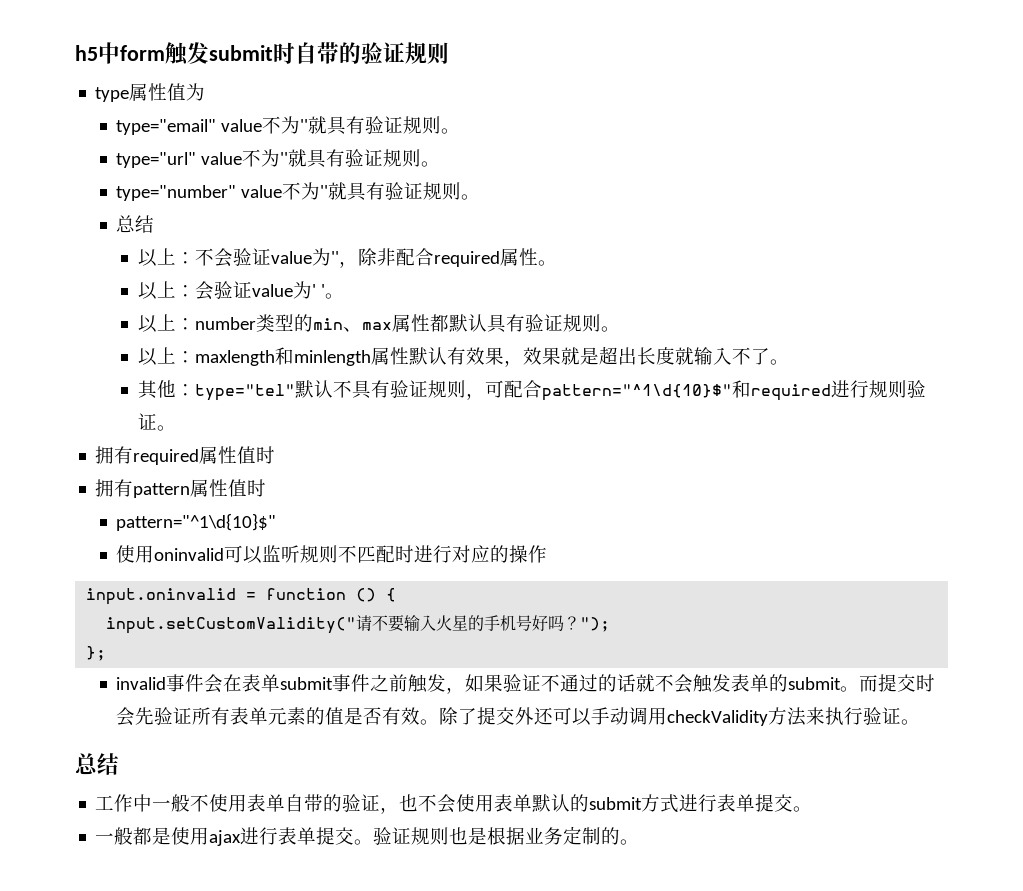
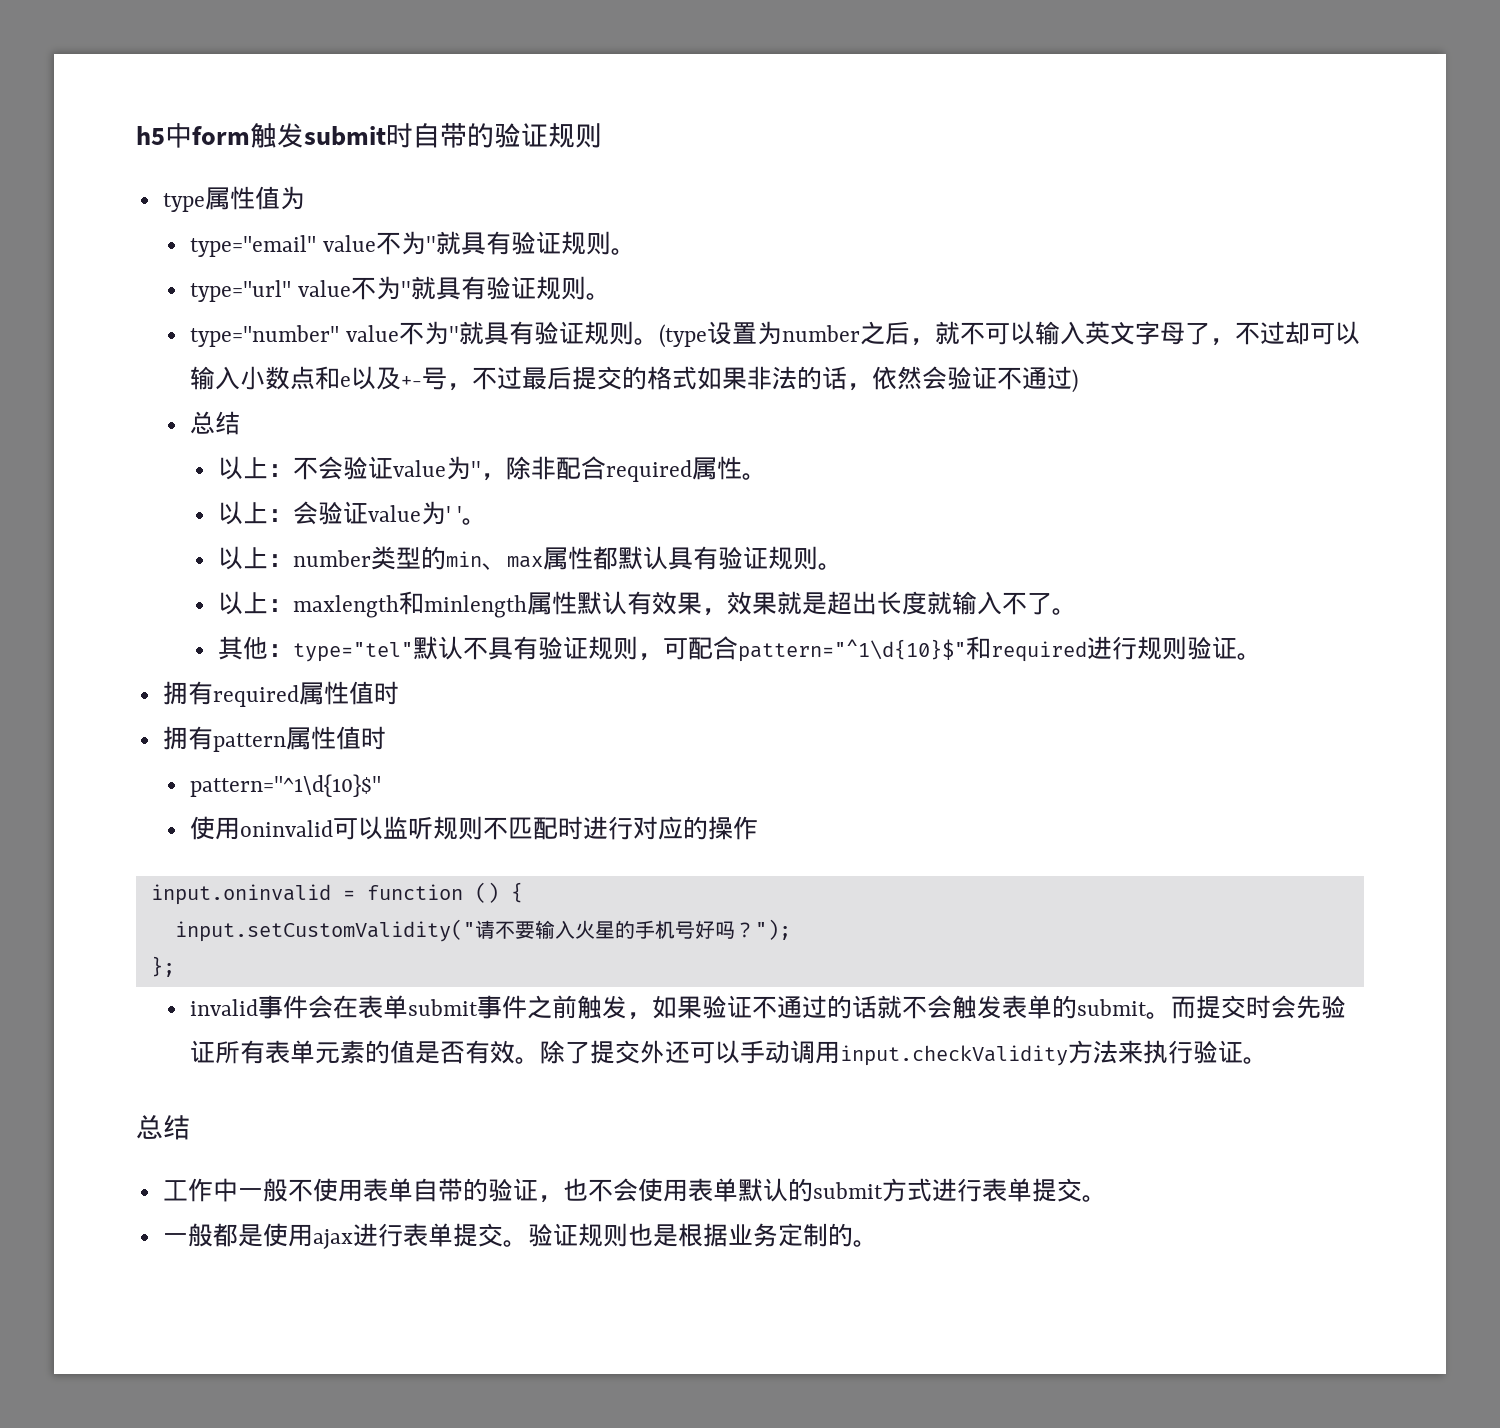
(481, 197) none -> [658,321,1360,348] [190,366,1079,393] (type设置为number之后，就不可以输入英文字母了，不过却可以输入小数点和e以及+-号，不过最后提交的格式如果非法的话，依然会验证不通过)
[667,710,769,726] checkValidity -> [840,1045,1069,1066] input.checkValidity

